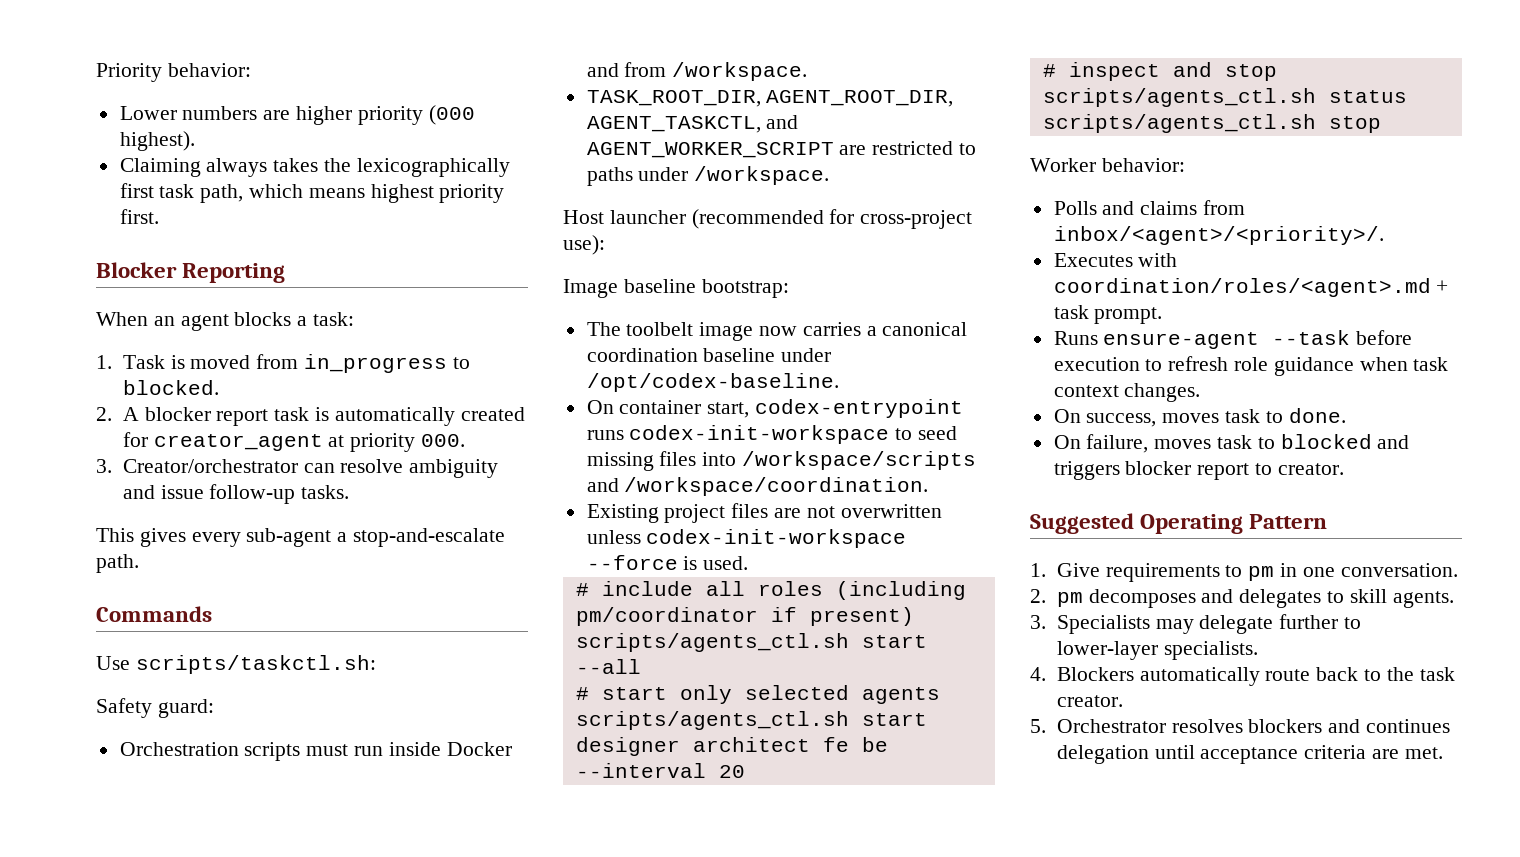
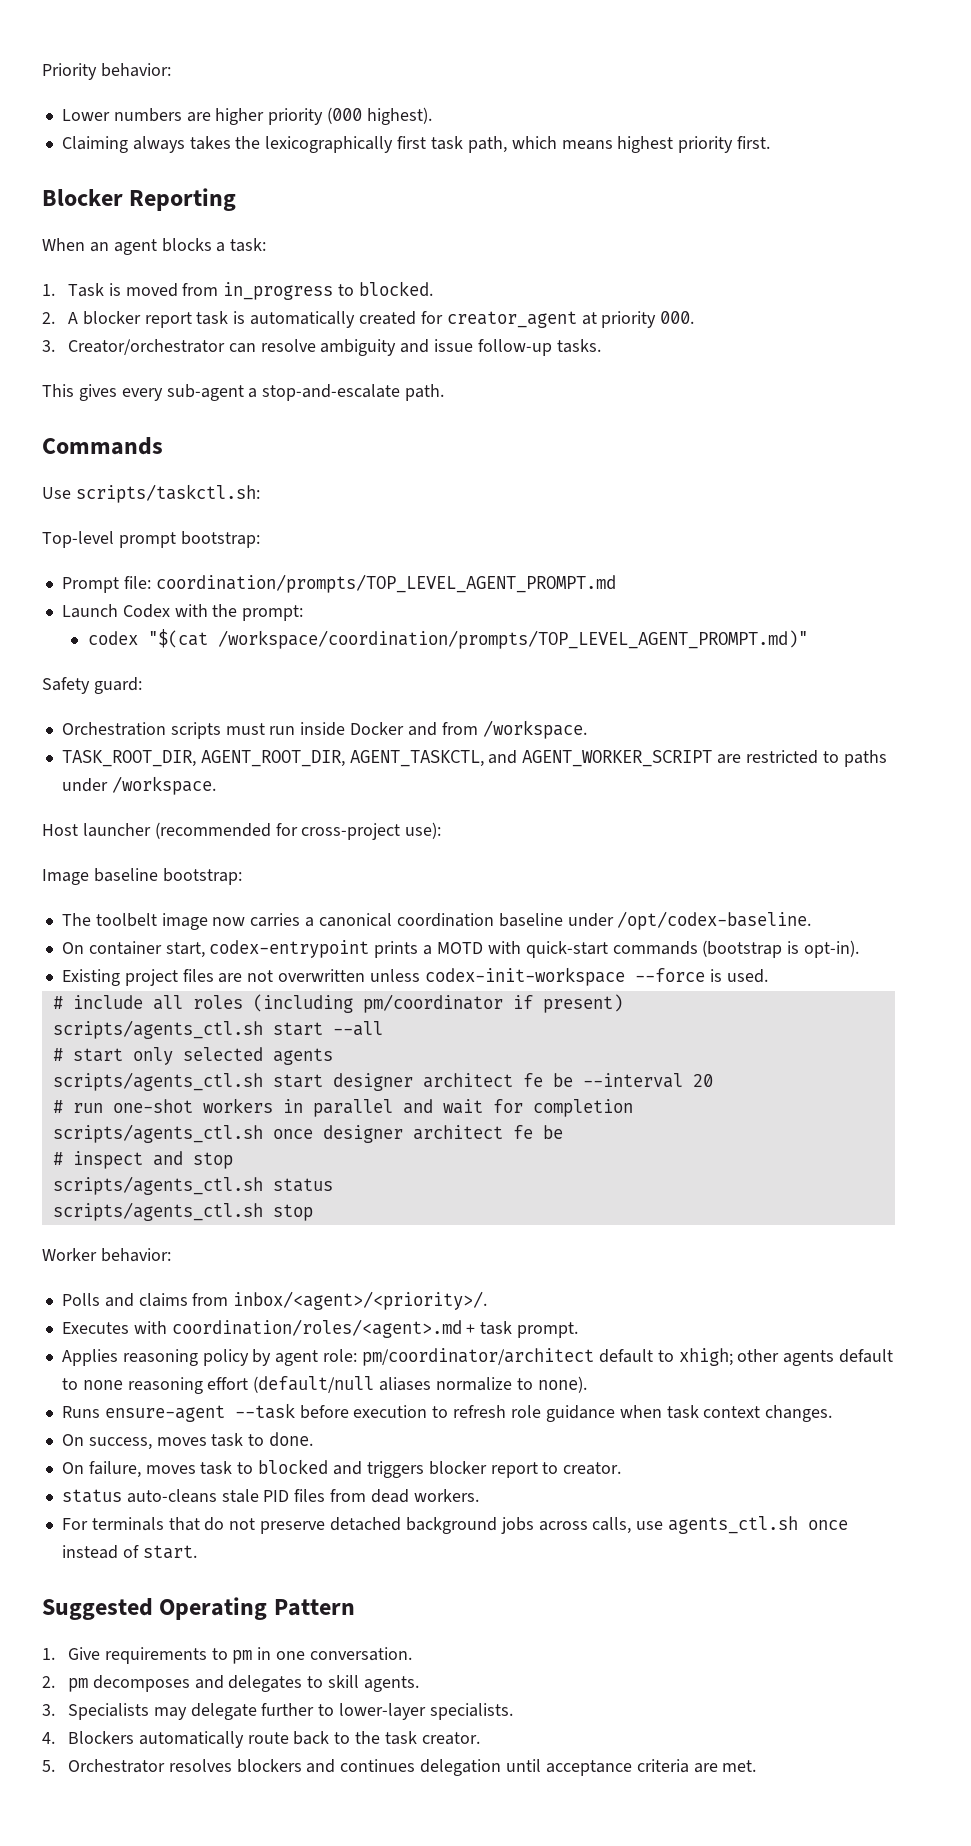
(376, 664) none -> [42,531,260,548] [61,574,616,593] [61,604,304,621] [87,629,808,649] // Top-level prompt bootstrap: // Prompt file: coordination/prompts/TOP_LEVEL_AGENT_PROMPT.md // Launch Codex with the prompt: // codex "$(cat /workspace/coordination/prompts/TOP_LEVEL_AGENT_PROMPT.md)"
[586,425,958,444] [586,451,977,471] [586,477,929,496] runs codex-init-workspace to seed missing files into /workspace/scripts and /workspace/coordination. -> [374,940,860,958] prints a MOTD with quick-start commands (bootstrap is opt-in).
(745, 771) none -> [52,1098,633,1117] [52,1124,563,1143] // # run one-shot workers in parallel and wait for completion // scripts/agents_ctl.sh once designer architect fe be
(1163, 315) none -> [61,1348,894,1366] [61,1376,587,1394] // Applies reasoning policy by agent role: pm/coordinator/architect default to xhigh; other agents default to none reasoning effort (default/null aliases normalize to none).
(1344, 469) none -> [61,1489,479,1503] [61,1516,849,1534] [61,1545,197,1559] // status auto-cleans stale PID files from dead workers. // For terminals that do not preserve detached background jobs across calls, use agents_ctl.sh once instead of start.

